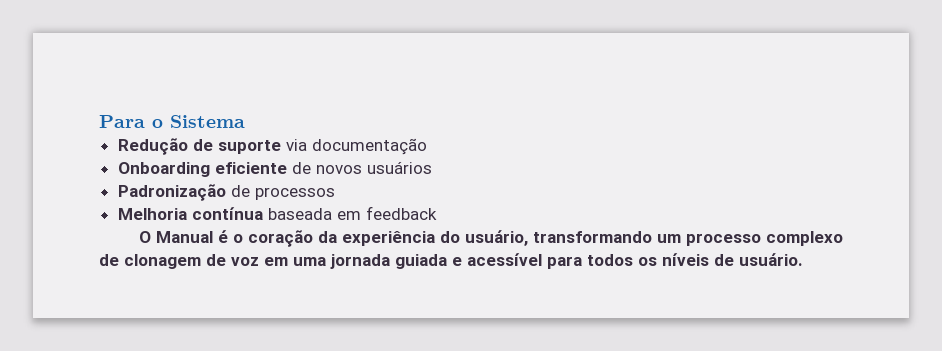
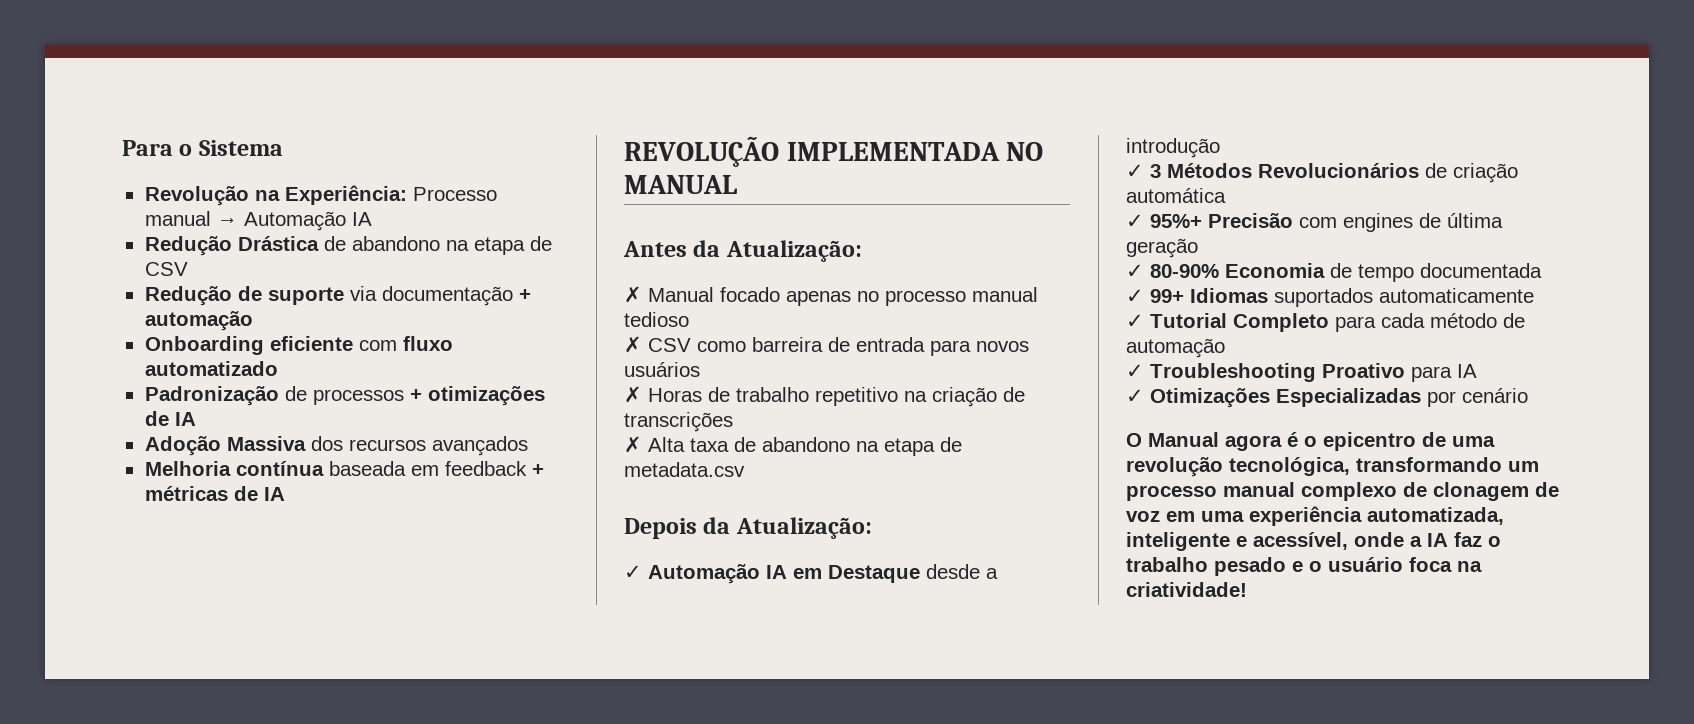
(245, 121) none -> [144,185,497,206] [144,211,372,231] [144,236,552,256] [144,262,188,276] // Revolução na Experiência: Processo manual → Automação IA // Redução Drástica de abandono na etapa de CSV
(427, 146) none -> [518,289,531,301] [144,311,253,331] + automação
[291,161,432,174] de novos usuários -> [358,336,453,351] [144,361,278,376] com fluxo automatizado
(335, 194) none -> [409,386,545,406] [144,411,196,426] [144,436,528,456] + otimizações de IA // Adoção Massiva dos recursos avançados
(437, 213) none -> [531,464,544,476] [144,486,285,501] [624,136,1044,167] [624,175,737,194] [623,240,862,262] [624,286,1038,306] [624,312,689,327] [624,336,1029,356] [624,362,700,377] [624,386,1025,407] [624,412,733,432] [624,436,962,456] [624,462,745,477] [624,517,872,539] [624,564,998,584] [1126,138,1220,158] [1126,163,1518,183] [1126,188,1226,203] [1126,213,1503,232] [1126,238,1198,258] [1126,263,1542,282] [1126,288,1534,307] [1126,313,1525,332] [1126,338,1225,358] [1126,363,1477,382] [1126,388,1528,408] + métricas de IA // REVOLUÇÃO IMPLEMENTADA NO MANUAL // Antes da Atualização: // ✗ Manual focado apenas no processo manual tedioso // ✗ CSV como barreira de entrada para novos usuários // ✗ Horas de trabalho repetitivo na criação de transcrições // ✗ Alta taxa de abandono na etapa de metadata.csv // Depois da Atualização: // ✓ Automação IA em Destaque desde a introdução // ✓ 3 Métodos Revolucionários de criação automática // ✓ 95%+ Precisão com engines de última geração // ✓ 80-90% Economia de tempo documentada // ✓ 99+ Idiomas suportados automaticamente // ✓ Tutorial Completo para cada método de automação // ✓ Troubleshooting Proativo para IA // ✓ Otimizações Especializadas por cenário
(213, 237) none -> [1225,435,1282,451] agora
[247,230,528,247] coração da experiência do usuário, -> [1323,432,1495,451] [1126,457,1350,477] epicentro de uma revolução tecnológica,
(761, 239) none -> [1223,482,1295,497] manual
[330,253,803,269] jornada guiada e acessível para todos os níveis de usuário. -> [1249,506,1504,526] [1126,532,1501,551] [1126,557,1482,576] [1126,582,1247,597] experiência automatizada, inteligente e acessível, onde a IA faz o trabalho pesado e o usuário foca na criatividade!

